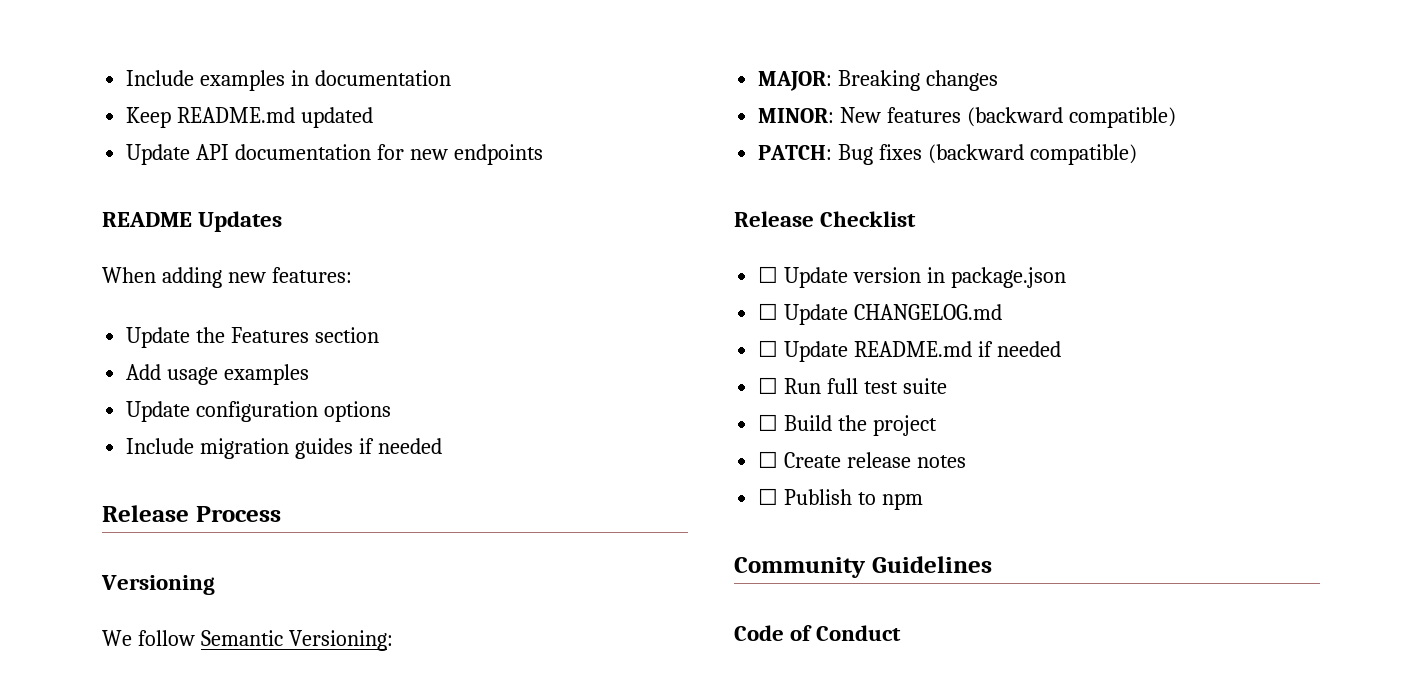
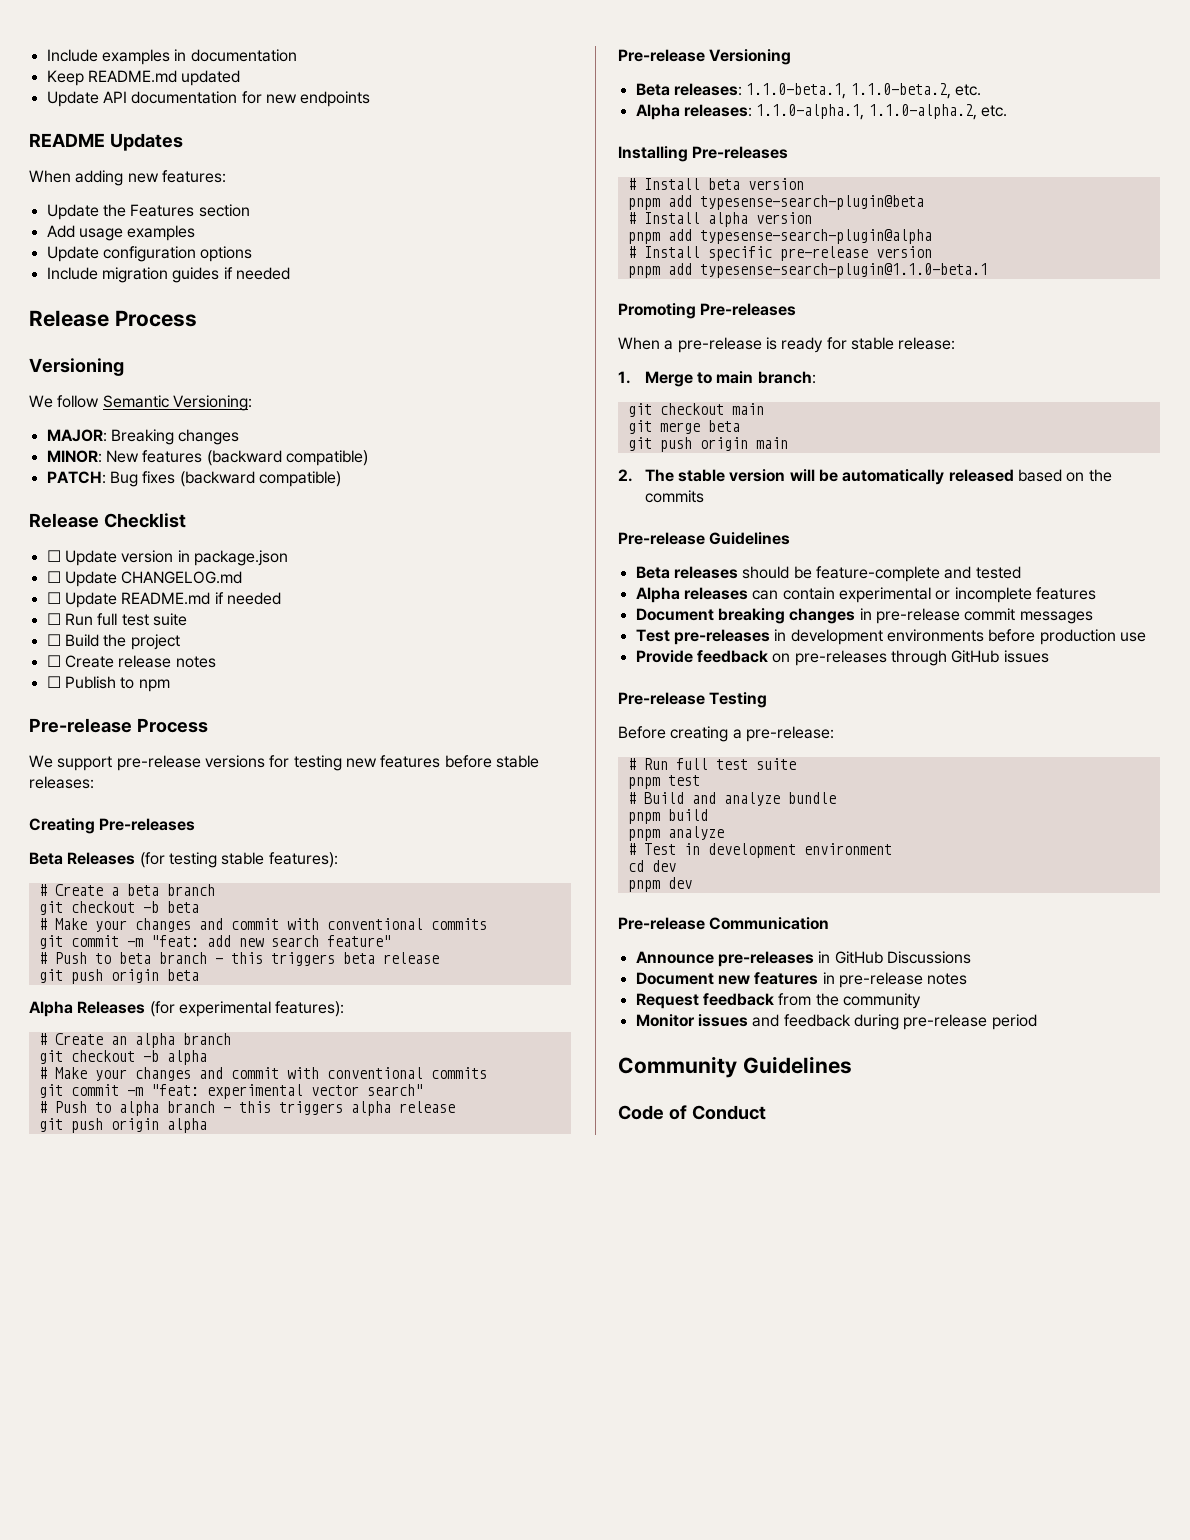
(924, 501) none -> [29,718,208,733] [29,755,539,771] [29,776,94,789] [29,818,196,834] [29,852,338,868] [38,884,215,896] [38,901,199,915] [38,918,487,932] [38,935,391,949] [38,952,439,966] [38,969,199,984] [29,1001,345,1017] [38,1033,231,1048] [38,1050,207,1065] [38,1067,487,1081] [38,1084,423,1099] [38,1101,455,1116] [38,1118,207,1133] [618,49,792,65] [635,83,981,99] [635,104,1007,120] [618,146,789,162] [627,178,804,190] [627,195,924,210] [627,212,812,227] [627,229,932,244] [627,246,932,261] [627,263,988,278] [618,303,797,319] [618,337,956,353] [618,371,816,387] [627,403,764,417] [627,420,740,434] [627,437,788,452] [618,469,1112,485] [644,490,704,503] [618,532,791,545] [635,566,1021,582] [635,587,1096,603] [635,608,1093,624] [635,629,1146,645] [635,650,1049,666] [618,692,768,708] [618,726,834,742] [627,758,796,770] [627,775,700,789] [627,792,836,806] [627,809,708,824] [627,826,724,841] [627,843,892,858] [627,860,676,872] [627,877,692,892] [618,917,830,930] [635,951,971,967] [635,972,968,988] [635,993,921,1009] [635,1014,1037,1030] // Pre-release Process // We support pre-release versions for testing new features before stable releases: // Creating Pre-releases // Beta Releases (for testing stable features): // # Create a beta branch // git checkout -b beta // # Make your changes and commit with conventional commits // git commit -m "feat: add new search feature" // # Push to beta branch - this triggers beta release // git push origin beta // Alpha Releases (for experimental features): // # Create an alpha branch // git checkout -b alpha // # Make your changes and commit with conventional commits // git commit -m "feat: experimental vector search" // # Push to alpha branch - this triggers alpha release // git push origin alpha // Pre-release Versioning // Beta releases: 1.1.0-beta.1, 1.1.0-beta.2, etc. // Alpha releases: 1.1.0-alpha.1, 1.1.0-alpha.2, etc. // Installing Pre-releases // # Install beta version // pnpm add typesense-search-plugin@beta // # Install alpha version // pnpm add typesense-search-plugin@alpha // # Install specific pre-release version // pnpm add typesense-search-plugin@1.1.0-beta.1 // Promoting Pre-releases // When a pre-release is ready for stable release: // 1. Merge to main branch: // git checkout main // git merge beta // git push origin main // 2. The stable version will be automatically released based on the commits // Pre-release Guidelines // Beta releases should be feature-complete and tested // Alpha releases can contain experimental or incomplete features // Document breaking changes in pre-release commit messages // Test pre-releases in development environments before production use // Provide feedback on pre-releases through GitHub issues // Pre-release Testing // Before creating a pre-release: // # Run full test suite // pnpm test // # Build and analyze bundle // pnpm build // pnpm analyze // # Test in development environment // cd dev // pnpm dev // Pre-release Communication // Announce pre-releases in GitHub Discussions // Document new features in pre-release notes // Request feedback from the community // Monitor issues and feedback during pre-release period

